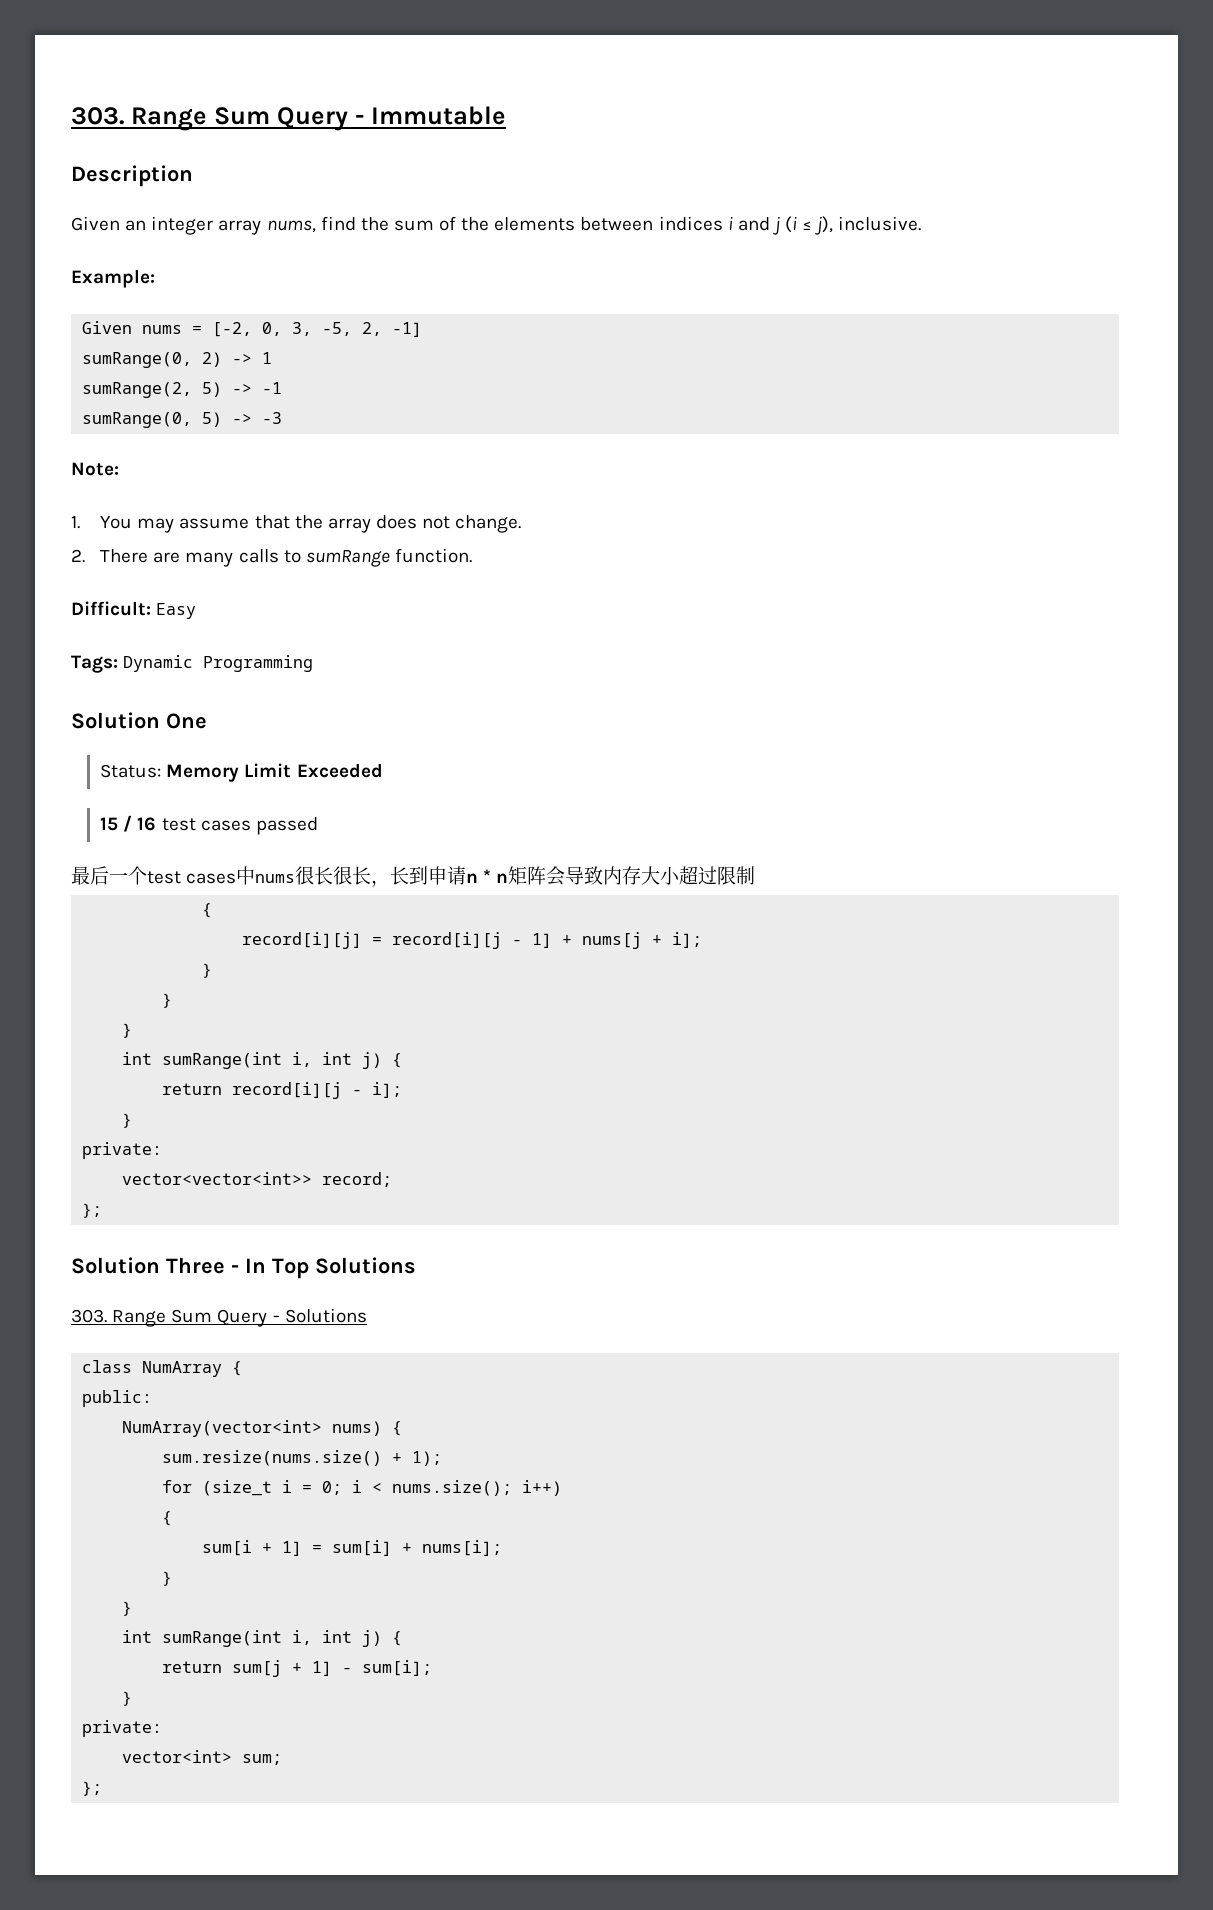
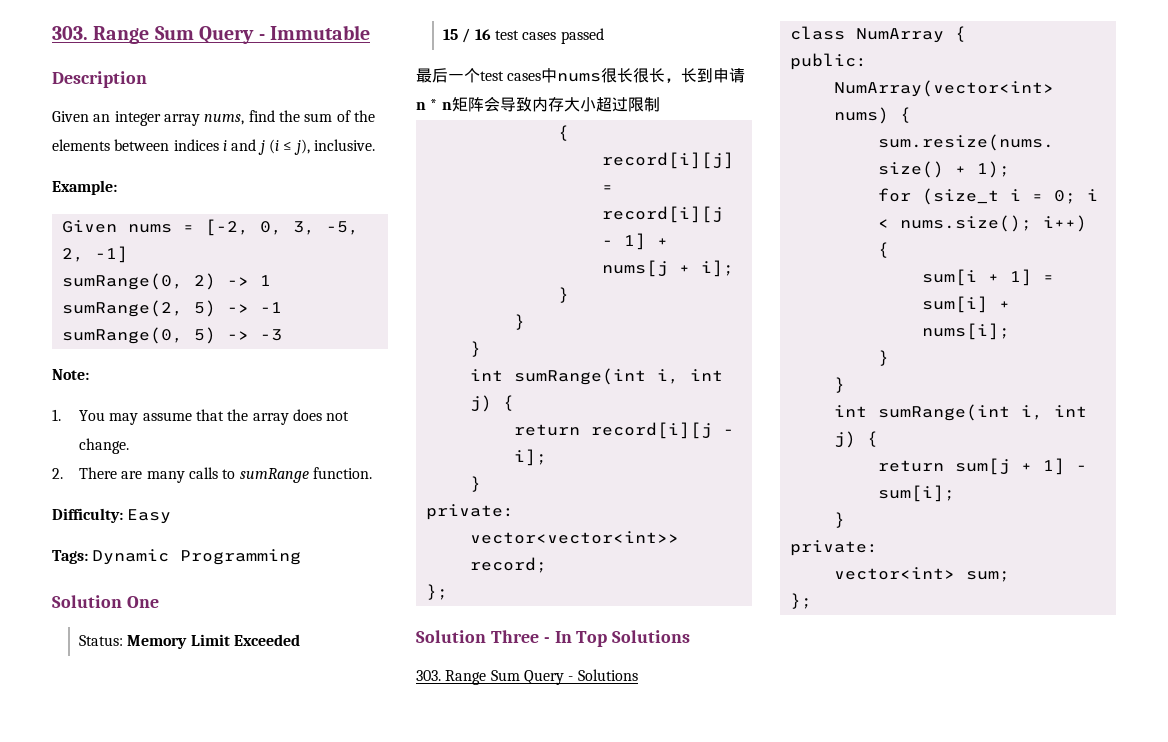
[71,601,151,616] Difficult: -> [52,508,123,523] Difficulty:

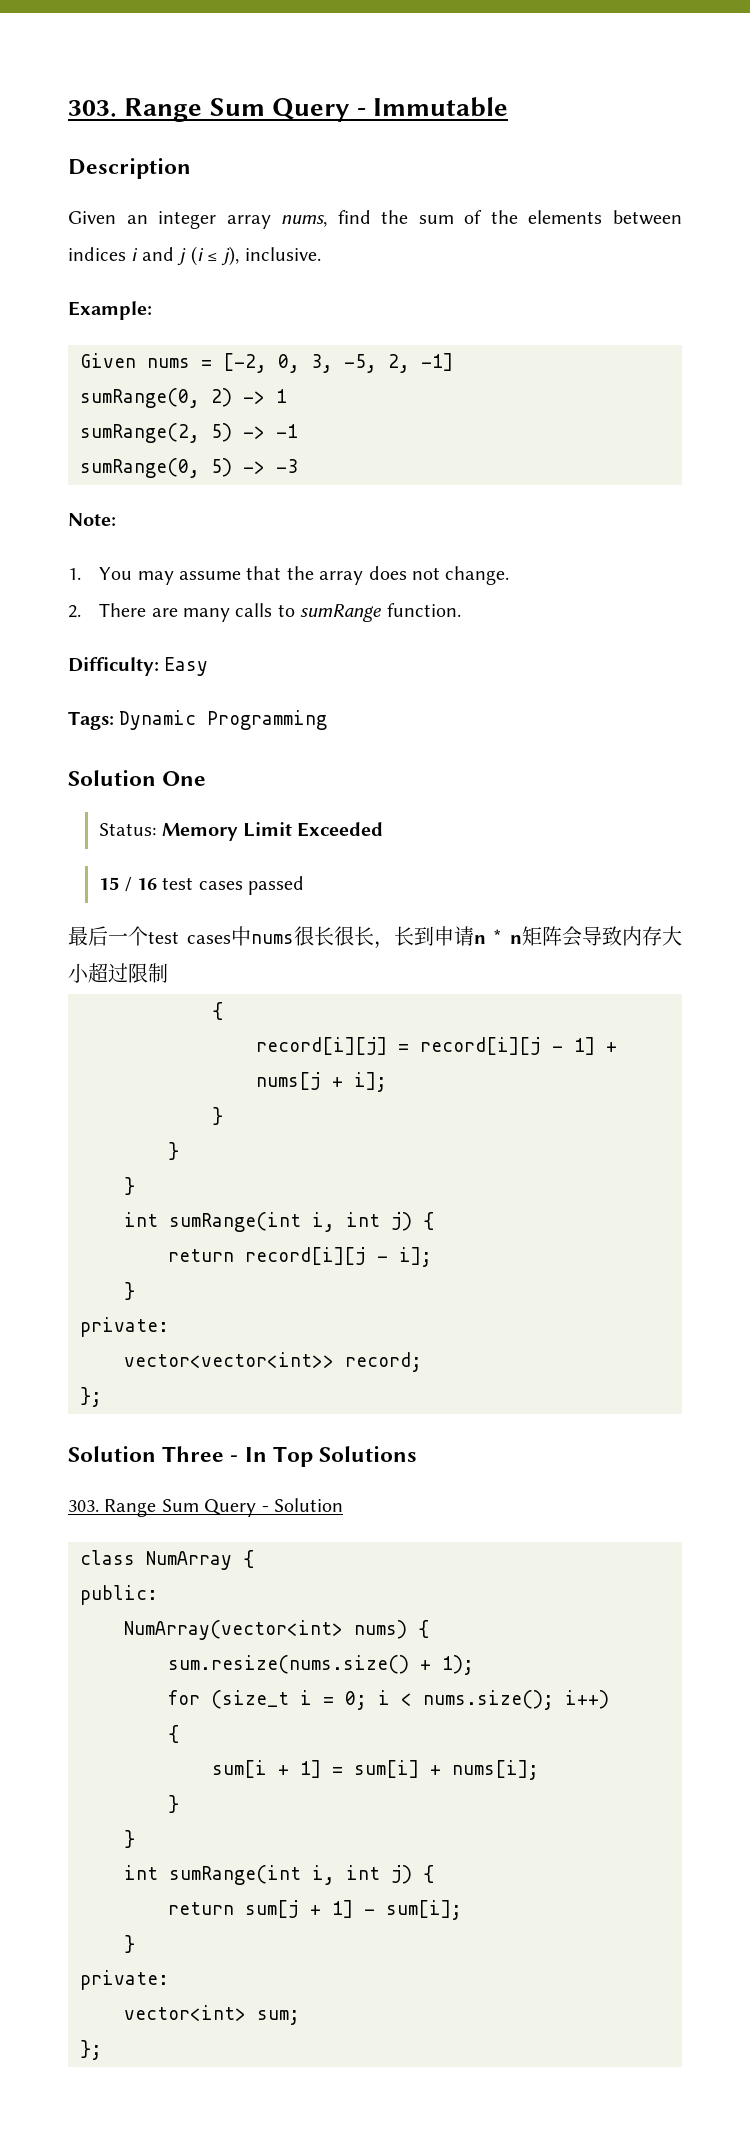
[577,669,638,681] Solutions -> [274,1498,343,1512] Solution

